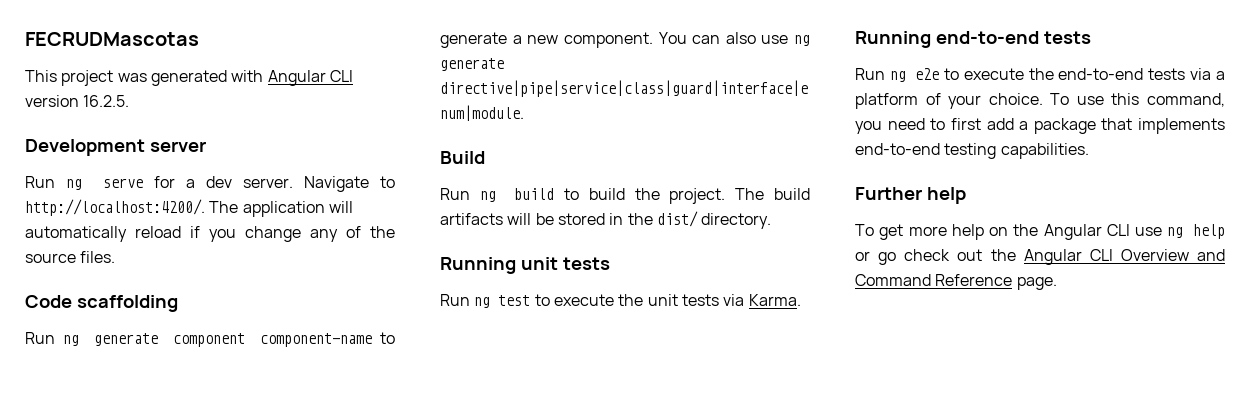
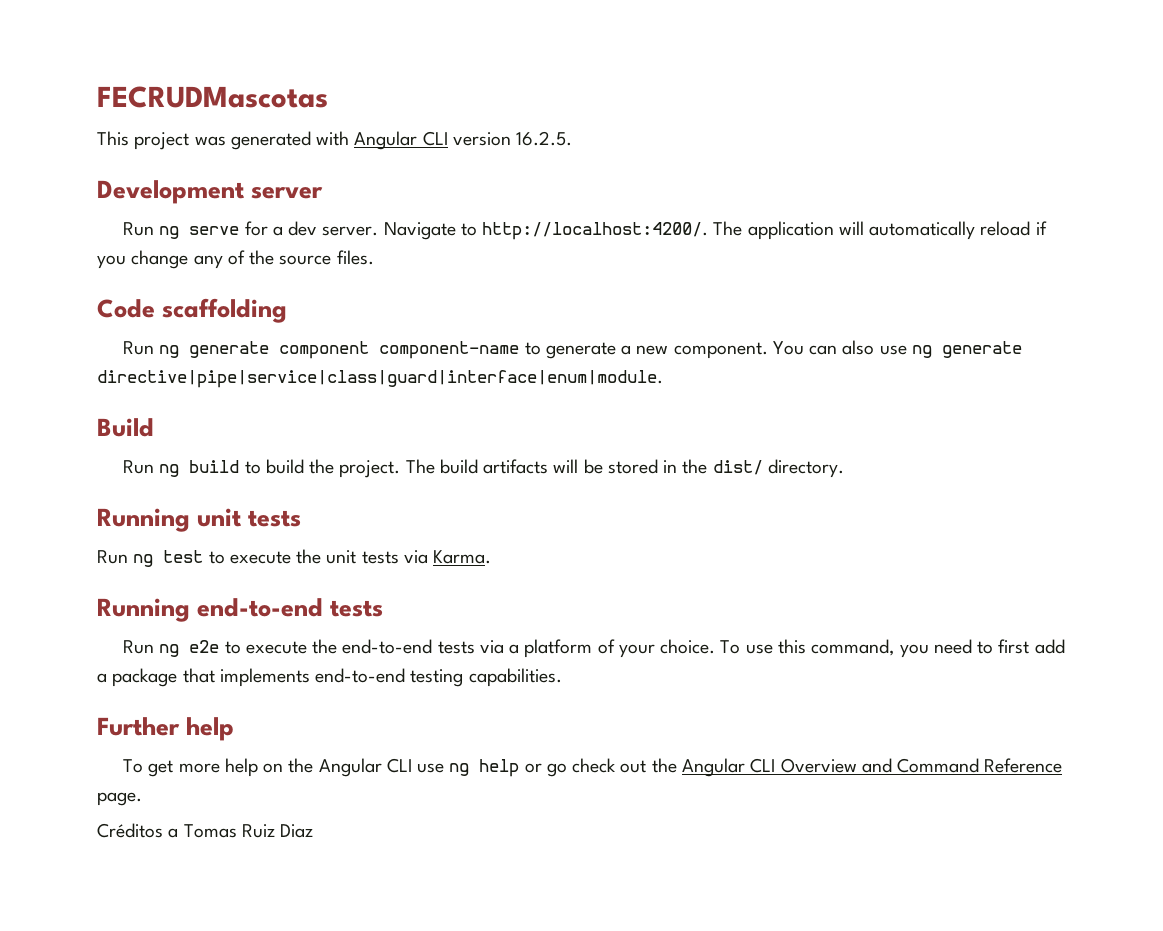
(1057, 283) none -> [97,823,314,838] // Créditos a Tomas Ruiz Diaz

